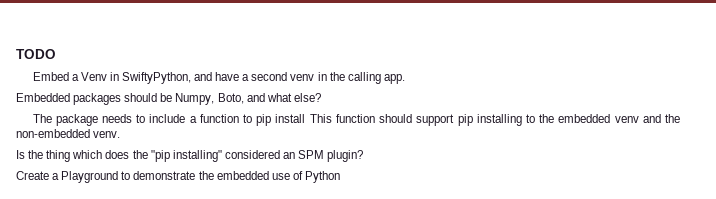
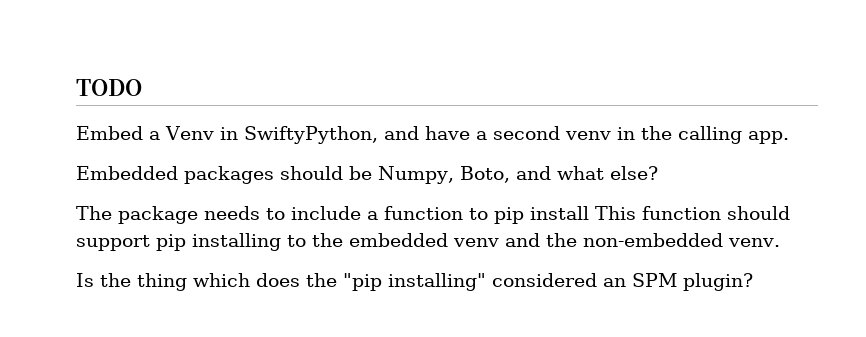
[16,171,340,183] // Create a Playground to demonstrate the embedded use of Python -> (753, 282) none

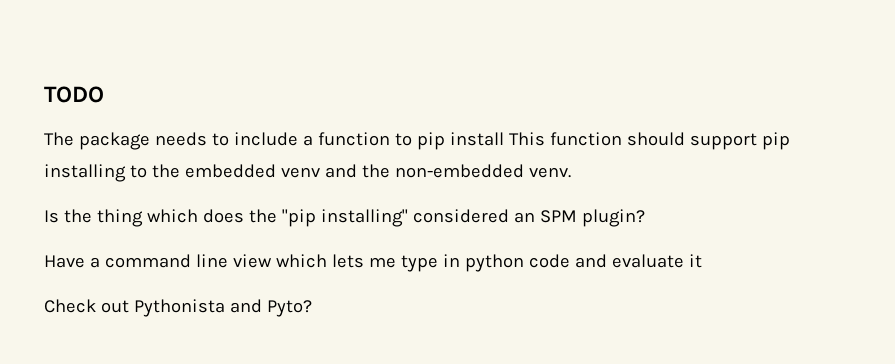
[76,126,789,144] [76,166,658,184] // Embed a Venv in SwiftyPython, and have a second venv in the calling app. // Embedded packages should be Numpy, Boto, and what else? -> (104, 94) none
(753, 282) none -> [44,254,702,272] [44,299,312,317] // Have a command line view which lets me type in python code and evaluate it // Check out Pythonista and Pyto?

